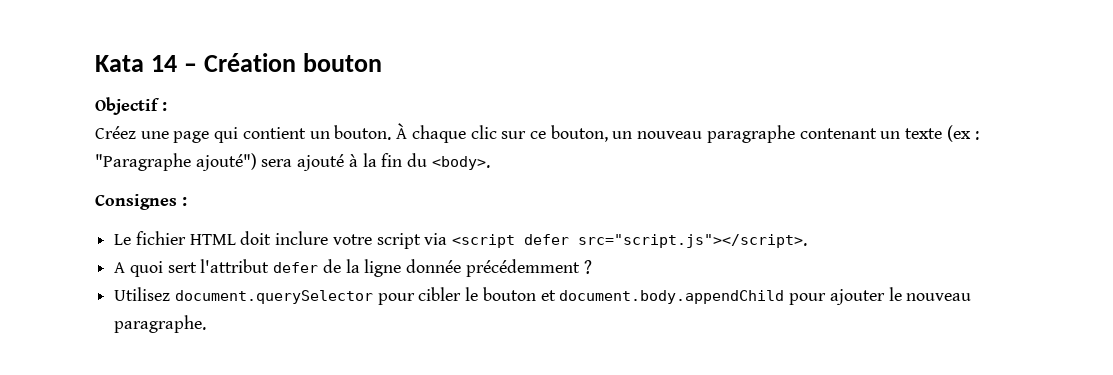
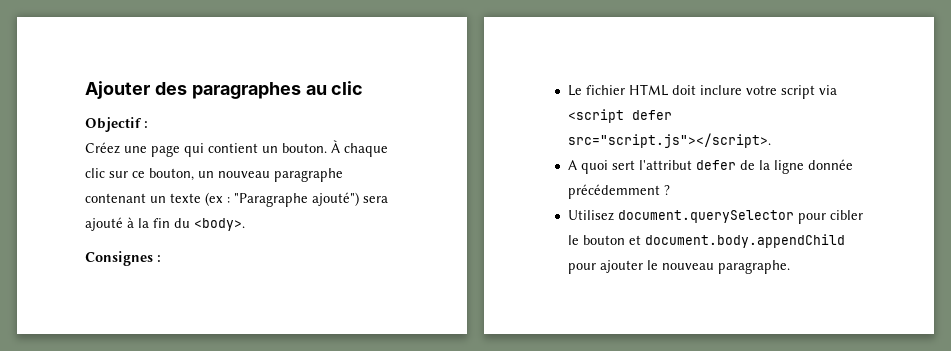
[95,53,383,72] Kata 14 – Création bouton -> [85,81,364,99] Ajouter des paragraphes au clic

